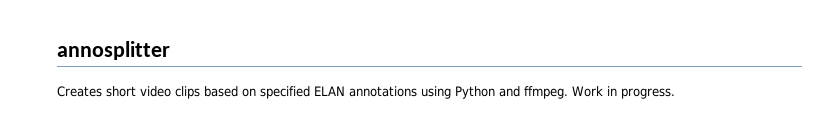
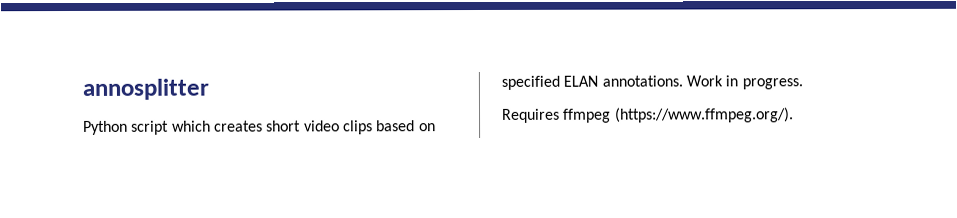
[57,86,102,97] Creates -> [83,120,263,135] Python script which creates
[349,86,568,99] annotations using Python and ffmpeg. -> [601,75,683,87] annotations.
(675, 93) none -> [501,107,794,123] // Requires ffmpeg (https://www.ffmpeg.org/).

